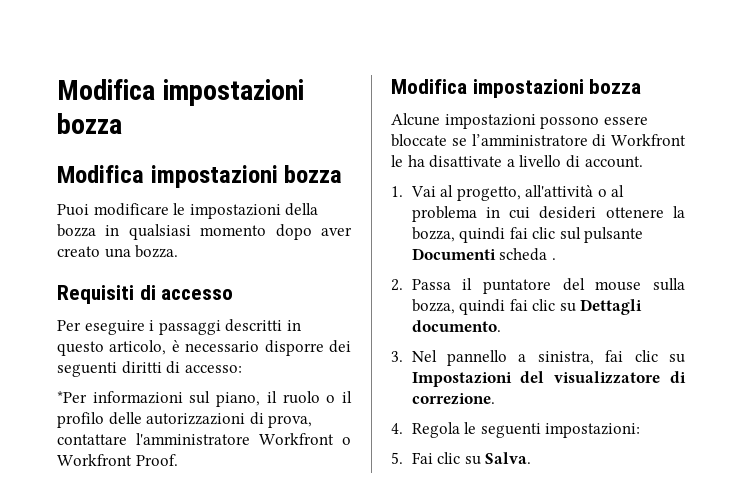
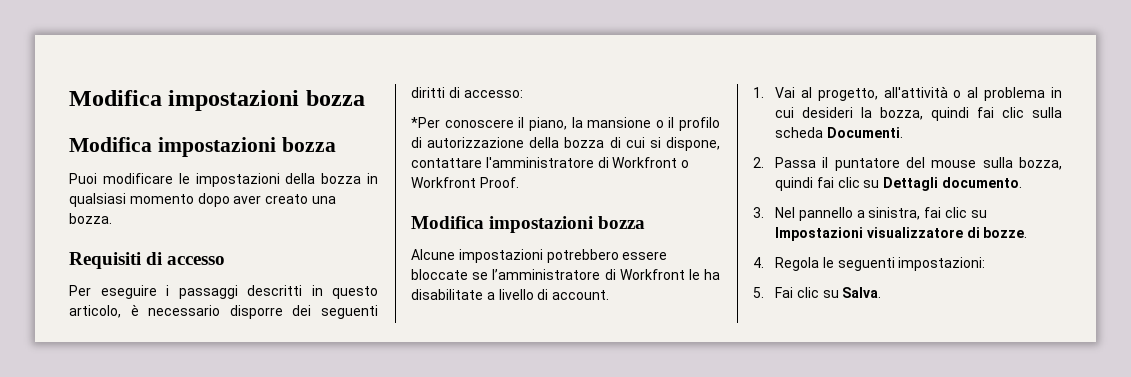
[92,391,353,407] [57,412,313,428] informazioni sul piano, il ruolo o il profilo delle autorizzazioni di prova, -> [444,117,720,131] [411,137,720,151] conoscere il piano, la mansione o il profilo di autorizzazione della bozza di cui si dispone,
(250, 439) none -> [597,157,609,168] di
[540,116,600,129] possono -> [546,249,619,263] potrebbero
[429,155,503,168] disattivate -> [411,289,483,300] disabilitate
[605,207,664,218] ottenere -> (853, 112) none
[559,227,644,243] [411,248,556,261] sul pulsante Documenti scheda . -> [1032,107,1062,118] [774,127,903,138] sulla scheda Documenti.
[520,371,545,383] del -> (863, 234) none
[411,393,495,405] correzione. -> [983,227,1028,238] bozze.

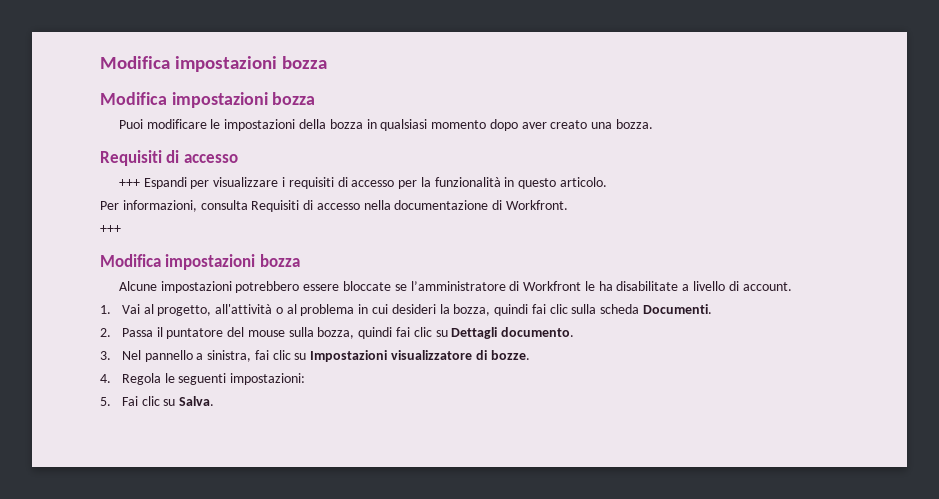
[69,285,378,299] [69,304,378,319] [411,87,523,98] [411,117,720,131] [411,137,720,151] [411,157,690,168] [411,177,519,188] Per eseguire i passaggi descritti in questo articolo, è necessario disporre dei seguenti diritti di accesso: // *Per conoscere il piano, la mansione o il profilo di autorizzazione della bozza di cui si dispone, contattare l'amministratore di Workfront o Workfront Proof. -> [118,177,607,189] [100,200,569,212] [100,225,121,233] +++ Espandi per visualizzare i requisiti di accesso per la funzionalità in questo articolo. // Per informazioni, consulta Requisiti di accesso nella documentazione di Workfront. // +++

